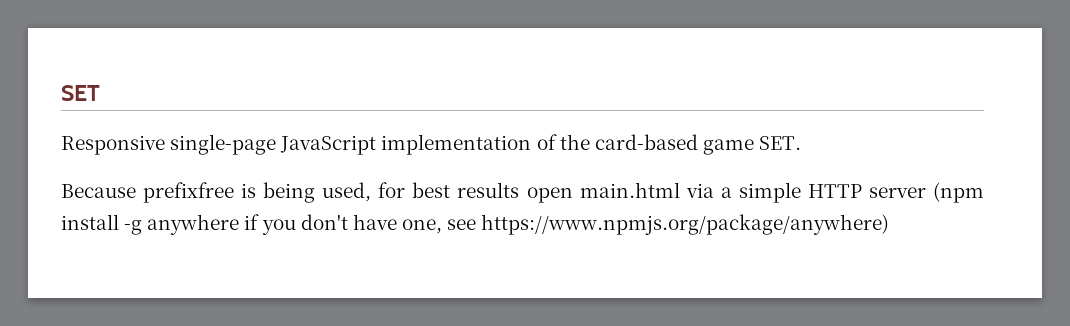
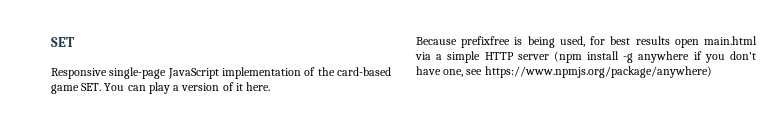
(802, 143) none -> [104,82,271,94] You can play a version of it here.

